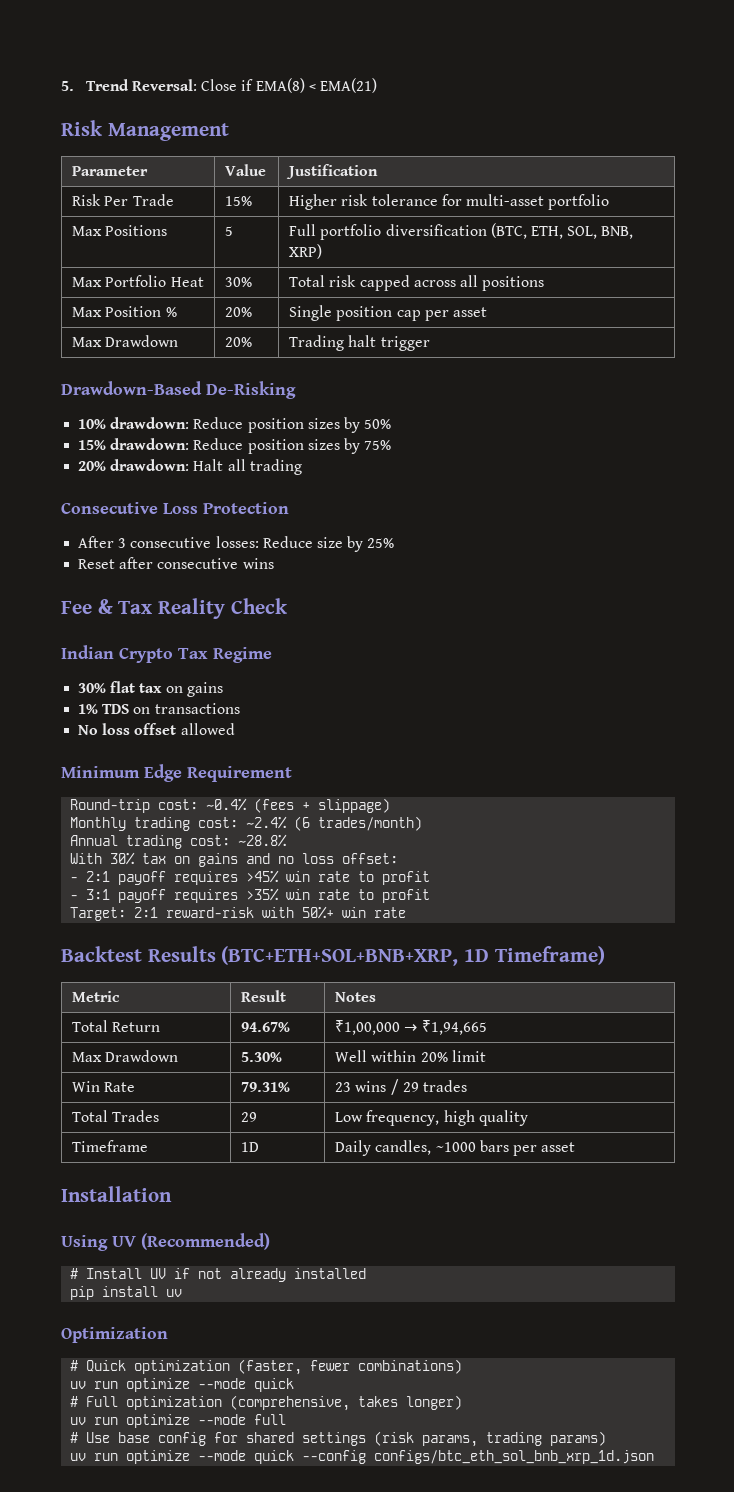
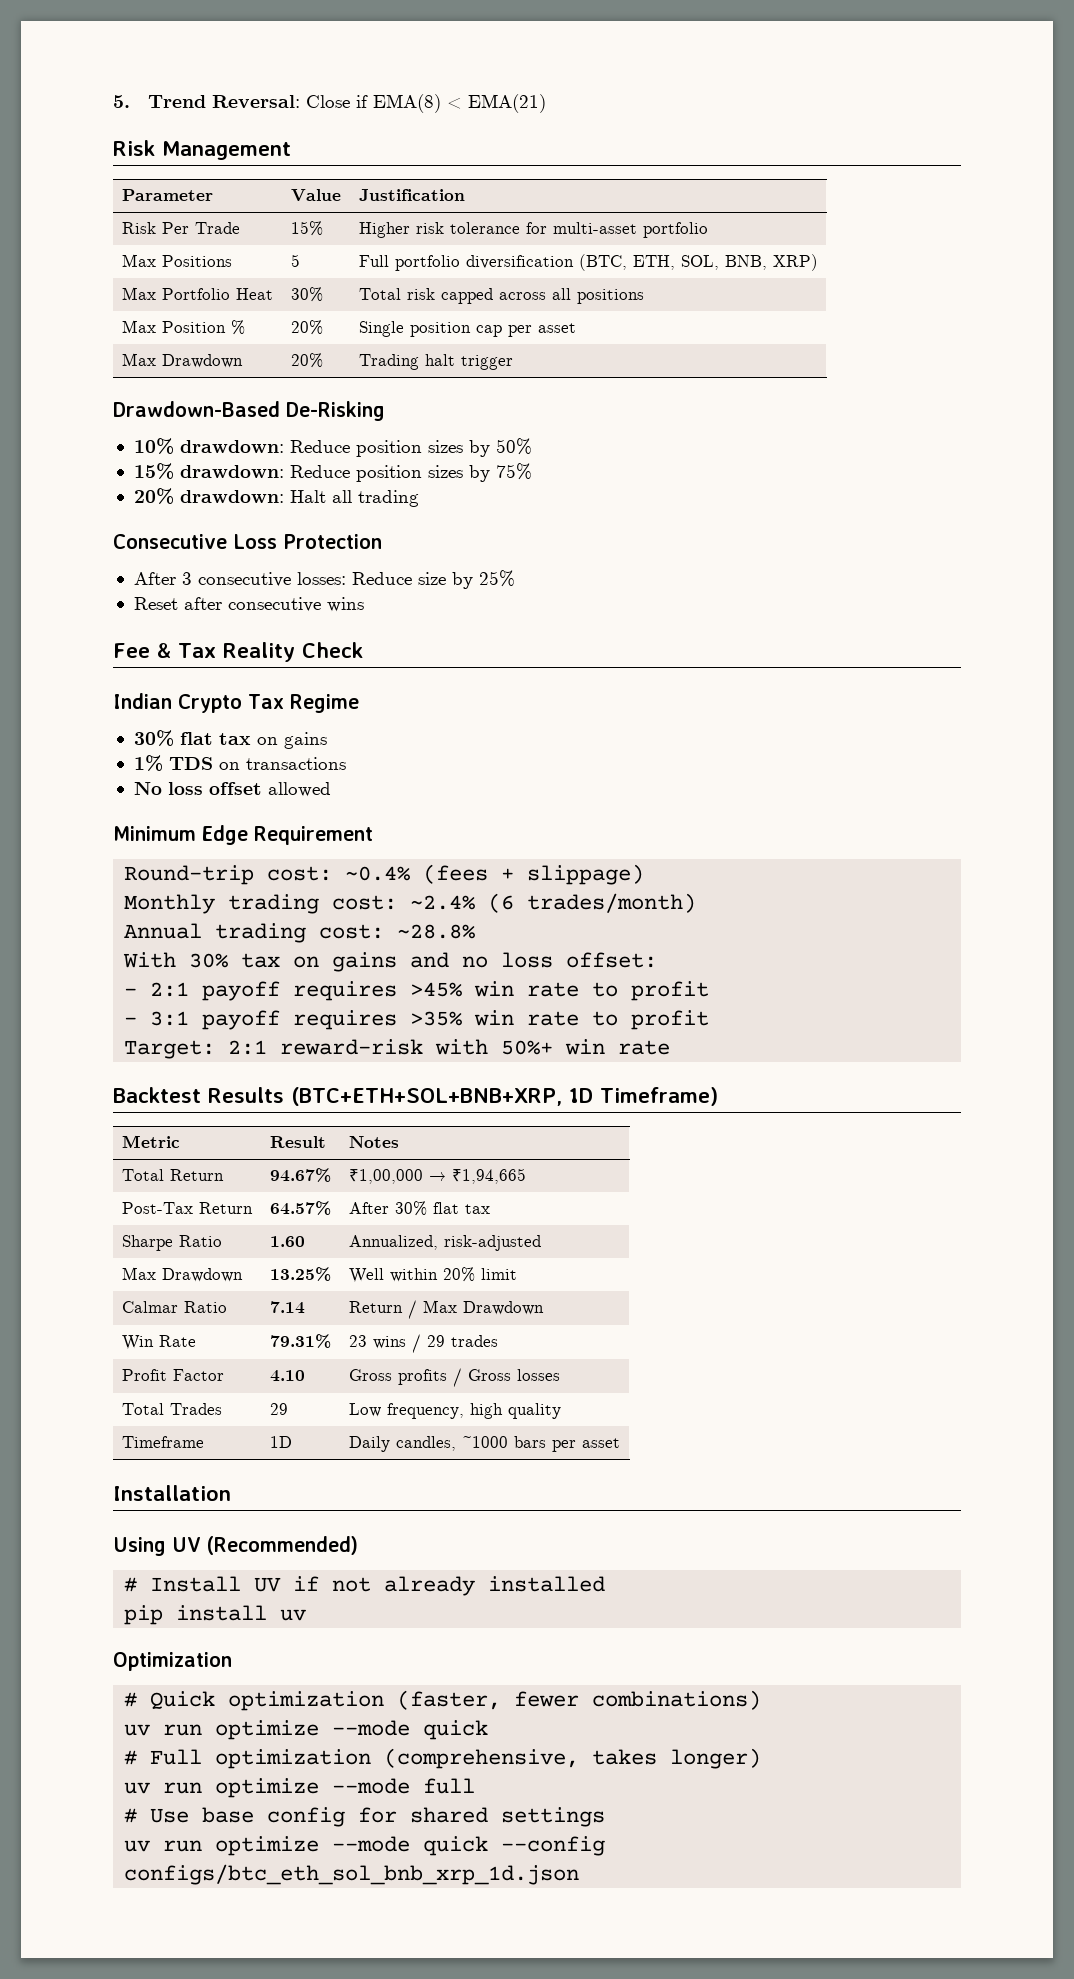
[72,1050,179,1062] [241,1052,283,1062] // Max Drawdown | 5.30% -> [121,1202,253,1214] [269,1201,331,1215] [348,1201,490,1216] [121,1235,222,1251] [269,1236,305,1247] [348,1235,541,1251] [121,1267,243,1282] [269,1267,331,1281] // Post-Tax Return | 64.57% | After 30% flat tax // Sharpe Ratio | 1.60 | Annualized, risk-adjusted // Max Drawdown | 13.25%
(486, 1056) none -> [121,1301,227,1313] [269,1301,305,1314] [348,1300,544,1319] // Calmar Ratio | 7.14 | Return / Max Drawdown
(467, 1086) none -> [121,1369,224,1381] [269,1370,305,1382] [348,1368,560,1387] // Profit Factor | 4.10 | Gross profits / Gross losses
[374,1431,607,1447] (risk params, trading params) -> (606, 1817) none

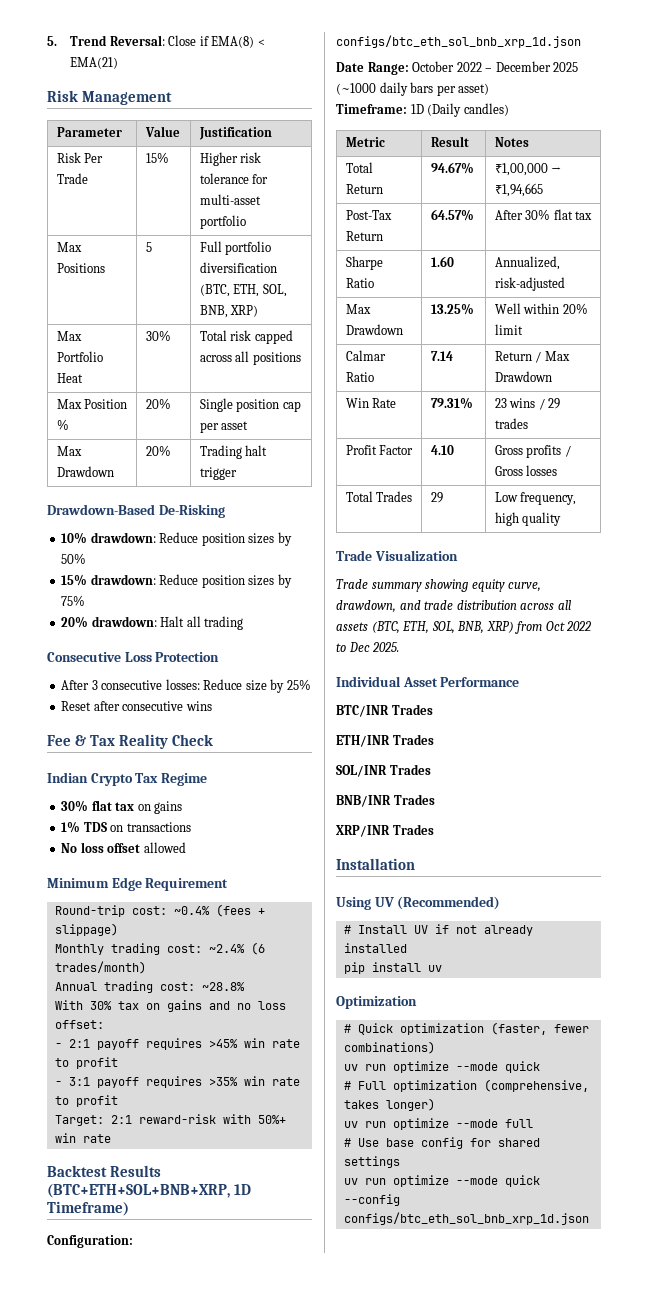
(718, 1096) none -> [47,1235,133,1248] [336,35,581,48] [336,61,579,75] [336,82,490,96] [336,103,509,117] // Configuration: configs/btc_eth_sol_bnb_xrp_1d.json // Date Range: October 2022 – December 2025 (~1000 daily bars per asset) // Timeframe: 1D (Daily candles)
[121,1436,204,1448] [269,1436,292,1448] [348,1436,620,1452] // Timeframe | 1D | Daily candles, ~1000 bars per asset -> [336,550,458,561] [336,579,542,592] [336,600,571,613] [336,621,592,634] [336,642,400,652] [336,676,520,687] [336,704,433,717] [336,734,434,747] [336,764,431,777] [336,794,435,807] [336,824,434,837] // Trade Visualization // Trade summary showing equity curve, drawdown, and trade distribution across all assets (BTC, ETH, SOL, BNB, XRP) from Oct 2022 to Dec 2025. // Individual Asset Performance // BTC/INR Trades // ETH/INR Trades // SOL/INR Trades // BNB/INR Trades // XRP/INR Trades

